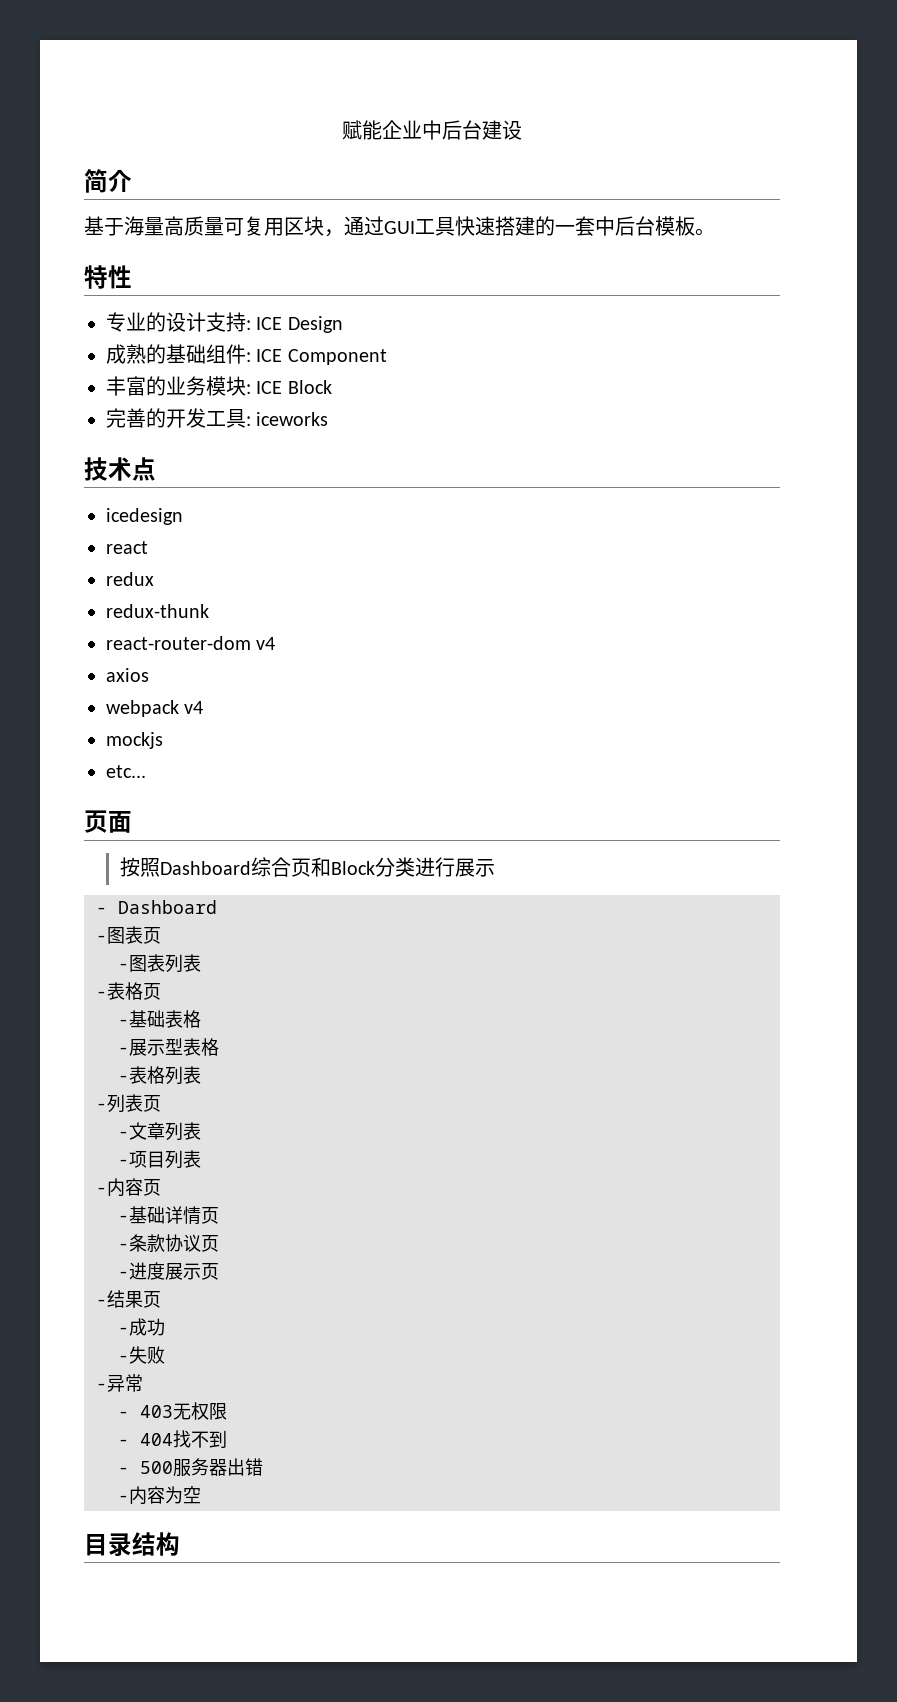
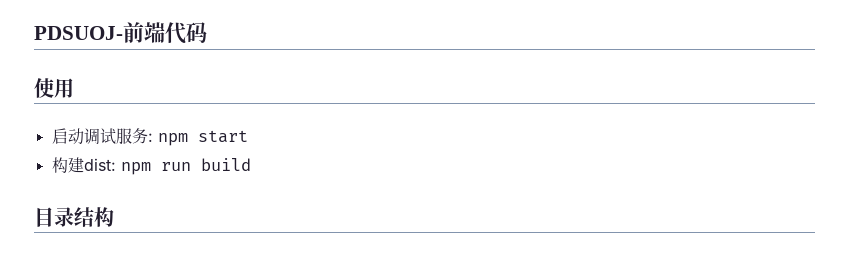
[342,120,522,140] [84,169,132,193] [84,216,715,237] [84,265,132,289] [106,312,343,333] [106,344,387,365] [106,376,332,396] [106,408,329,428] [84,457,156,481] [106,508,183,525] [106,541,148,554] [106,572,154,586] [106,604,209,618] [106,636,276,650] [106,668,149,682] [106,700,204,717] [106,732,163,749] [106,765,146,778] [84,810,132,833] [120,857,496,877] [96,900,217,914] [96,926,161,944] [118,954,201,973] [96,982,161,1000] [118,1010,201,1028] [118,1038,219,1056] [118,1066,201,1085] [96,1094,161,1113] [118,1122,201,1141] [118,1150,201,1169] [96,1178,161,1197] [118,1206,219,1225] [118,1234,219,1252] [118,1262,219,1280] [96,1290,161,1308] [118,1318,165,1336] [118,1346,165,1364] [96,1374,143,1392] [118,1402,227,1420] [118,1430,227,1448] [118,1458,263,1477] [118,1486,201,1505] 赋能企业中后台建设 // 简介 // 基于海量高质量可复用区块，通过GUI工具快速搭建的一套中后台模板。 // 特性 // 专业的设计支持: ICE Design // 成熟的基础组件: ICE Component // 丰富的业务模块: ICE Block // 完善的开发工具: iceworks // 技术点 // icedesign // react // redux // redux-thunk // react-router-dom v4 // axios // webpack v4 // mockjs // etc... // 页面 // 按照Dashboard综合页和Block分类进行展示 // - Dashboard // -图表页 // -图表列表 // -表格页 // -基础表格 // -展示型表格 // -表格列表 // -列表页 // -文章列表 // -项目列表 // -内容页 // -基础详情页 // -条款协议页 // -进度展示页 // -结果页 // -成功 // -失败 // -异常 // - 403无权限 // - 404找不到 // - 500服务器出错 // -内容为空 -> [34,22,207,44] [34,78,74,98] [51,128,248,146] [51,157,251,175] PDSUOJ-前端代码 // 使用 // 启动调试服务: npm start // 构建dist: npm run build

